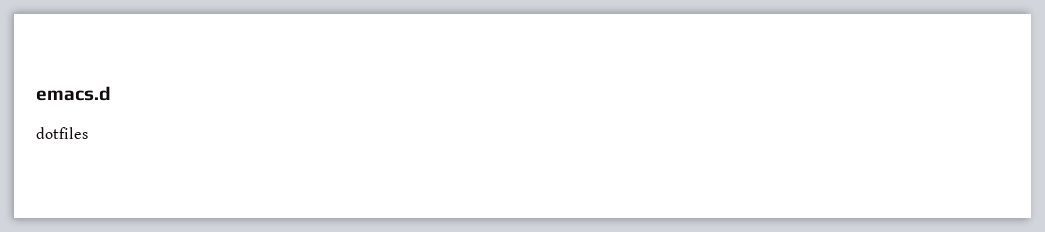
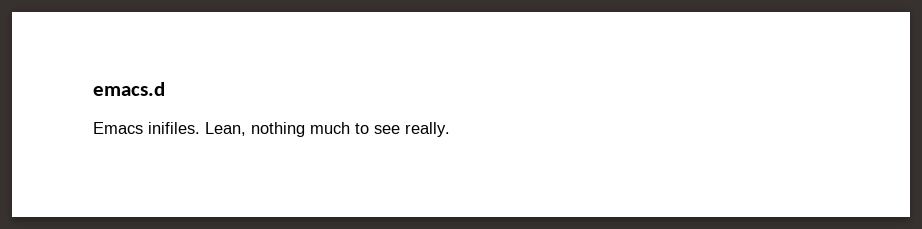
[36,127,88,139] dotfiles -> [93,122,450,137] Emacs inifiles. Lean, nothing much to see really.

